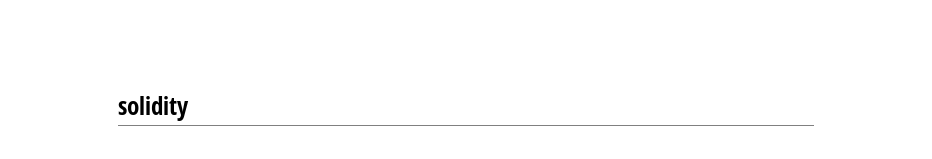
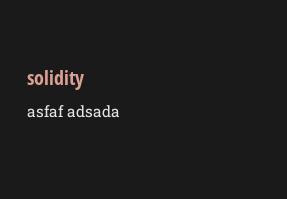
(189, 108) none -> [27,105,121,118] // asfaf adsada

